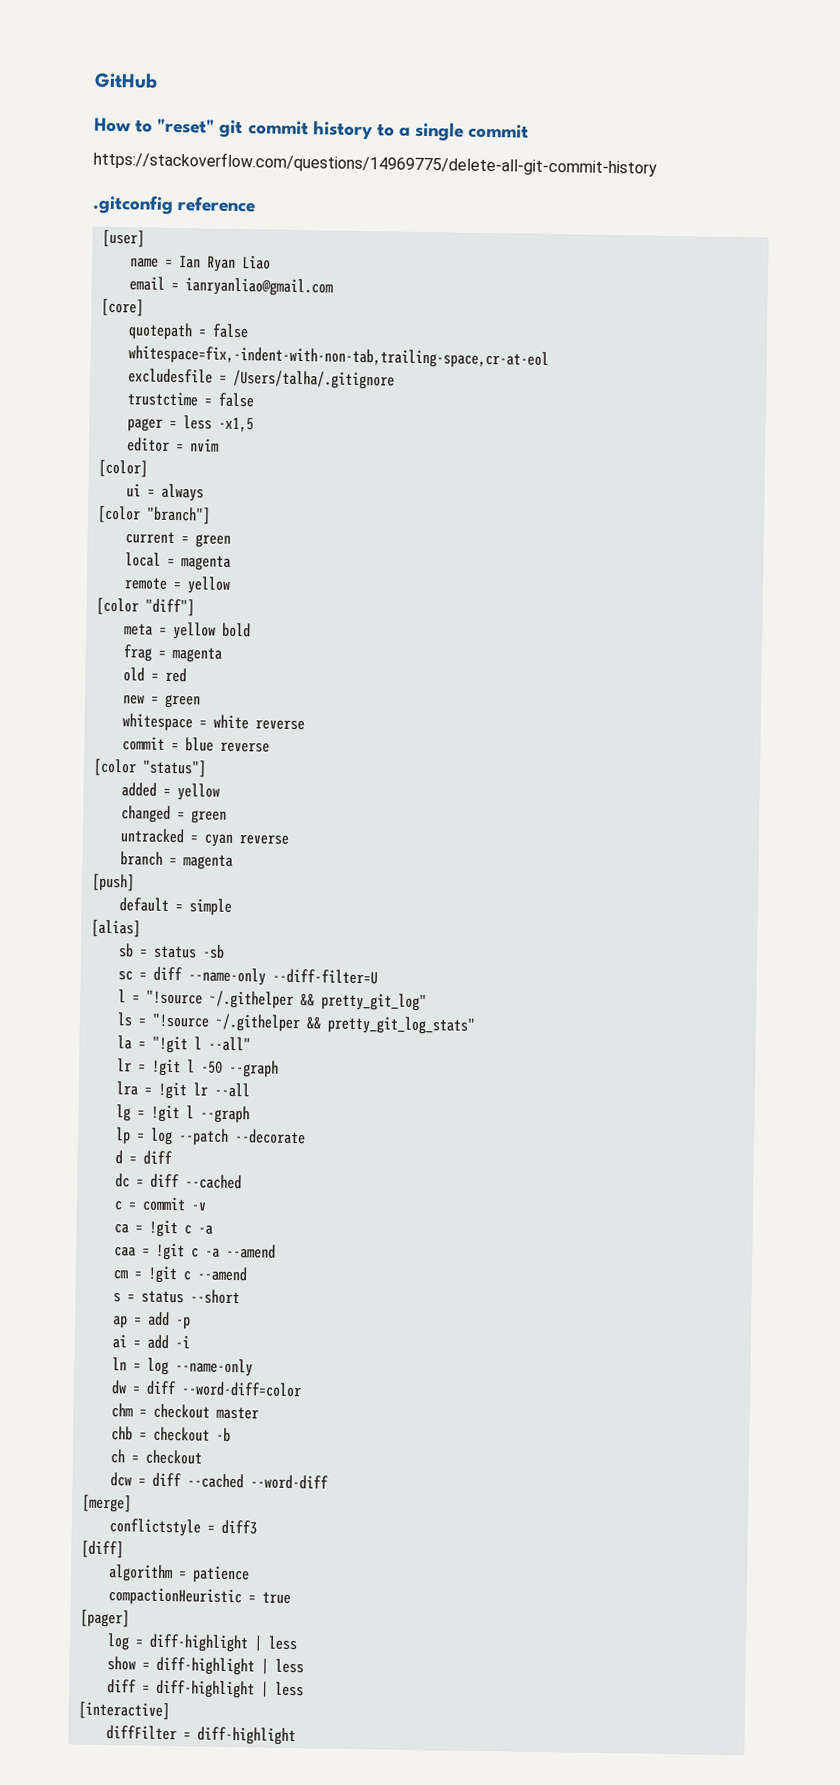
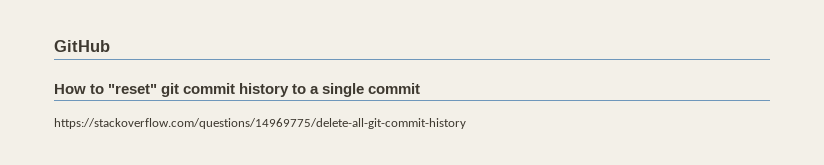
[92,194,257,215] [101,229,145,248] [129,255,271,272] [128,276,333,297] [100,298,144,317] [127,322,249,341] [127,345,549,369] [127,368,395,390] [126,391,254,408] [126,415,254,433] [126,437,219,452] [97,459,148,478] [125,483,204,502] [96,505,211,525] [124,531,231,548] [124,552,231,571] [123,576,231,594] [95,597,195,617] [123,621,251,640] [122,644,222,663] [122,667,187,683] [121,694,201,709] [121,713,305,732] [121,736,270,753] [92,758,207,778] [120,782,220,801] [120,805,227,824] [119,828,289,847] [119,851,233,870] [90,873,135,892] [118,897,232,916] [90,919,141,938] [117,943,225,959] [117,966,378,986] [117,989,427,1012] [116,1012,475,1035] [116,1035,251,1054] [116,1058,279,1078] [115,1081,250,1100] [115,1104,250,1124] [114,1127,306,1146] [114,1150,173,1166] [114,1173,242,1190] [113,1196,206,1212] [113,1219,213,1238] [113,1242,276,1261] [112,1265,247,1284] [112,1289,240,1305] [111,1311,191,1330] [111,1334,190,1350] [111,1357,253,1377] [110,1380,302,1398] [110,1403,259,1420] [110,1426,231,1443] [109,1449,203,1465] [109,1472,329,1490] [81,1494,132,1513] [108,1518,257,1537] [80,1540,124,1559] [107,1564,250,1584] [107,1587,291,1607] [79,1609,130,1628] [106,1633,298,1653] [106,1656,304,1676] [106,1679,304,1699] [77,1701,170,1721] [105,1725,296,1746] // .gitconfig reference // [user] // name = Ian Ryan Liao // email = ianryanliao@gmail.com // [core] // quotepath = false // whitespace=fix,-indent-with-non-tab,trailing-space,cr-at-eol // excludesfile = /Users/talha/.gitignore // trustctime = false // pager = less -x1,5 // editor = nvim // [color] // ui = always // [color "branch"] // current = green // local = magenta // remote = yellow // [color "diff"] // meta = yellow bold // frag = magenta // old = red // new = green // whitespace = white reverse // commit = blue reverse // [color "status"] // added = yellow // changed = green // untracked = cyan reverse // branch = magenta // [push] // default = simple // [alias] // sb = status -sb // sc = diff --name-only --diff-filter=U // l = "!source ~/.githelper && pretty_git_log" // ls = "!source ~/.githelper && pretty_git_log_stats" // la = "!git l --all" // lr = !git l -50 --graph // lra = !git lr --all // lg = !git l --graph // lp = log --patch --decorate // d = diff // dc = diff --cached // c = commit -v // ca = !git c -a // caa = !git c -a --amend // cm = !git c --amend // s = status --short // ap = add -p // ai = add -i // ln = log --name-only // dw = diff --word-diff=color // chm = checkout master // chb = checkout -b // ch = checkout // dcw = diff --cached --word-diff // [merge] // conflictstyle = diff3 // [diff] // algorithm = patience // compactionHeuristic = true // [pager] // log = diff-highlight | less // show = diff-highlight | less // diff = diff-highlight | less // [interactive] // diffFilter = diff-highlight -> (466, 123) none

